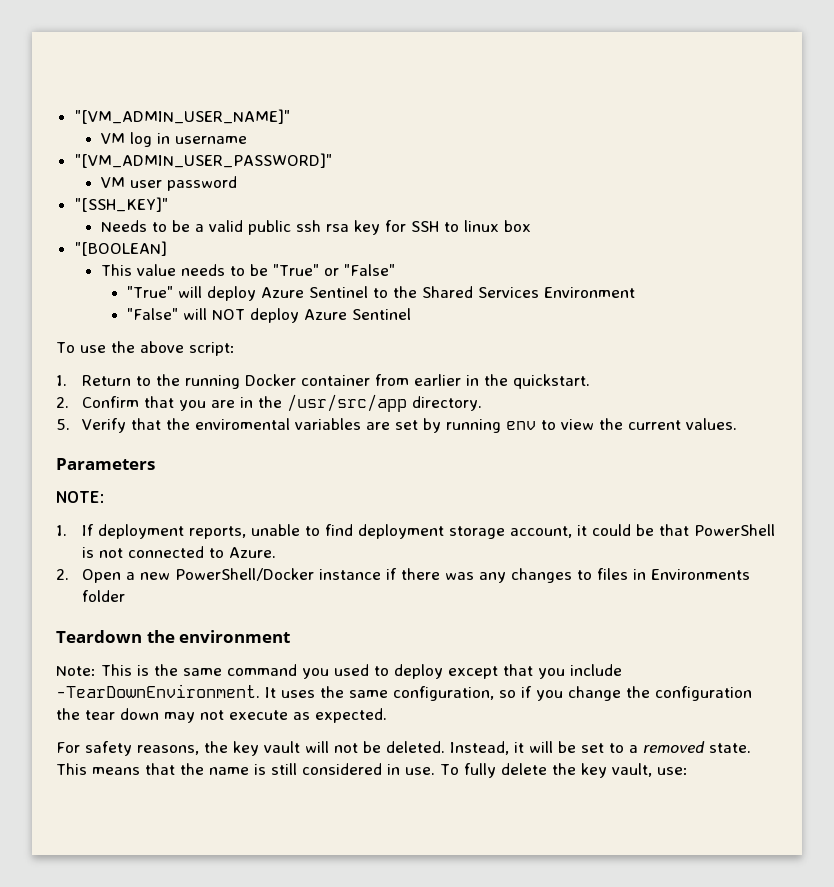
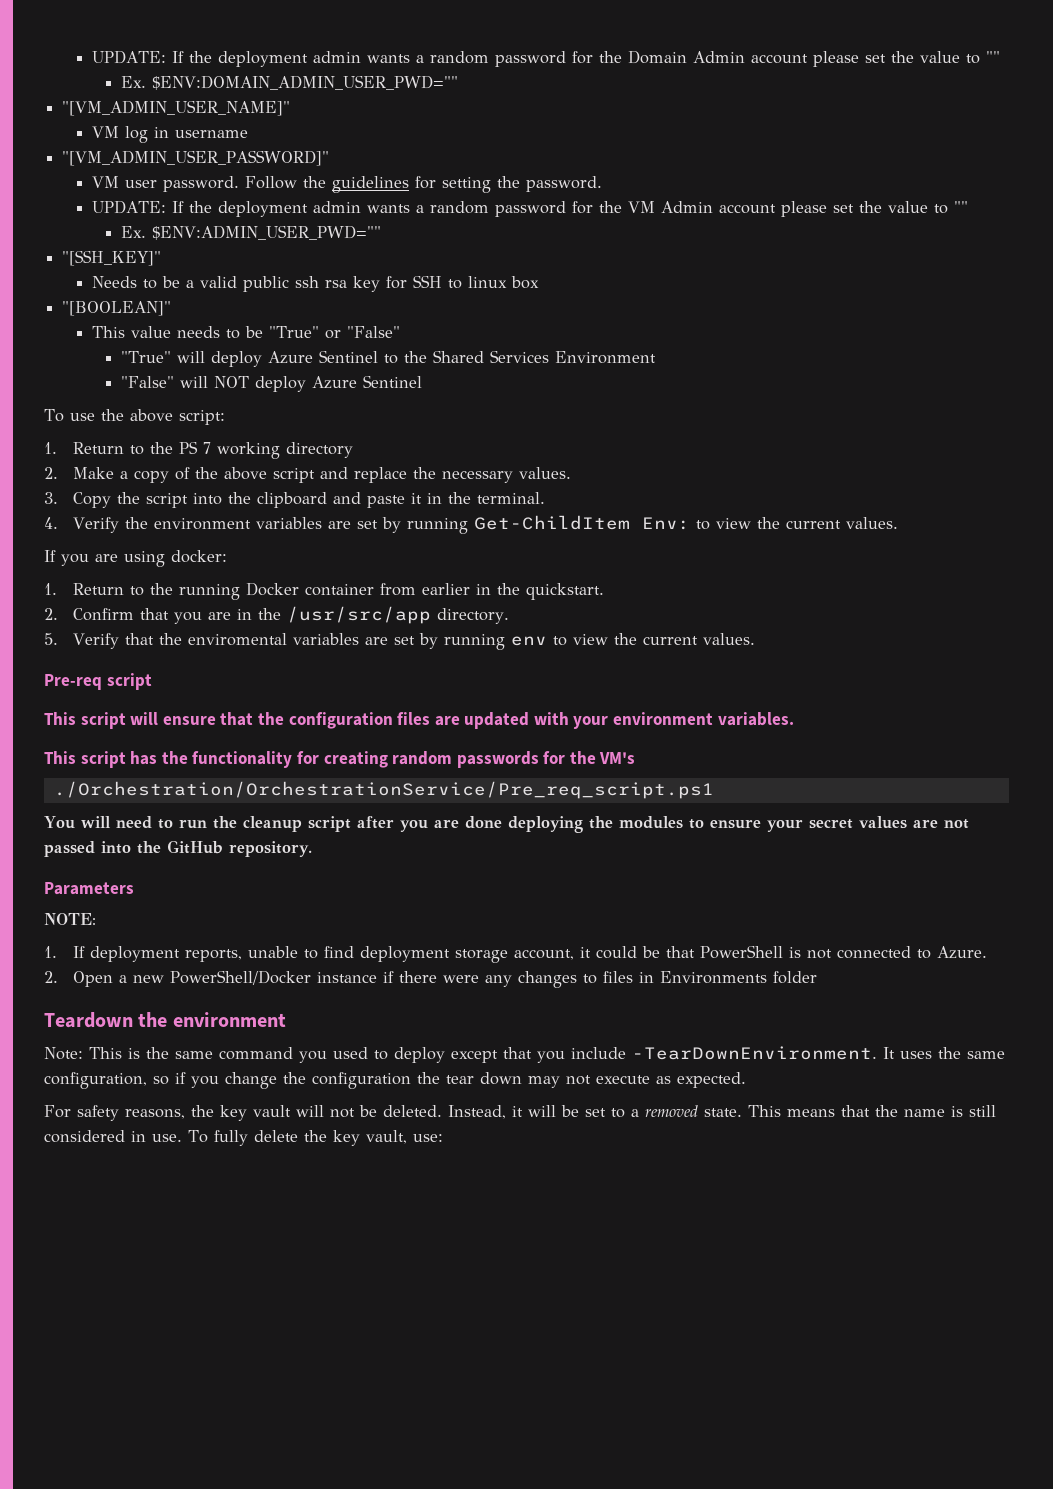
(74, 116) none -> [91,50,1000,67] [120,75,458,90] UPDATE: If the deployment admin wants a random password for the Domain Admin account please set the value to "" // Ex. $ENV:DOMAIN_ADMIN_USER_PWD="" //
[166,176,237,191] password -> [162,176,602,193] [91,200,968,217] [120,225,381,240] password. Follow the guidelines for setting the password. // UPDATE: If the deployment admin wants a random password for the VM Admin account please set the value to "" // Ex. $ENV:ADMIN_USER_PWD=""
[74,241,167,256] "[BOOLEAN] -> [62,301,172,316] "[BOOLEAN]"
(235, 349) none -> [44,441,354,459] [44,467,572,483] [44,492,546,508] [44,515,899,534] [44,550,227,567] // 1. Return to the PS 7 working directory // 2. Make a copy of the above script and replace the necessary values. // 3. Copy the script into the clipboard and paste it in the terminal. // 4. Verify the environment variables are set by running Get-ChildItem Env: to view the current values. // If you are using docker:
(738, 424) none -> [44,673,152,690] [44,712,794,729] [44,751,636,768] [53,781,714,799] [44,816,969,833] [44,840,312,857] // Pre-req script // This script will ensure that the configuration files are updated with your environment variables. // This script has the functionality for creating random passwords for the VM's // ./Orchestration/OrchestrationService/Pre_req_script.ps1 // You will need to run the cleanup script after you are done deploying the modules to ensure your secret values are not passed into the GitHub repository.
[445,572,475,580] was -> [443,975,480,983] were

